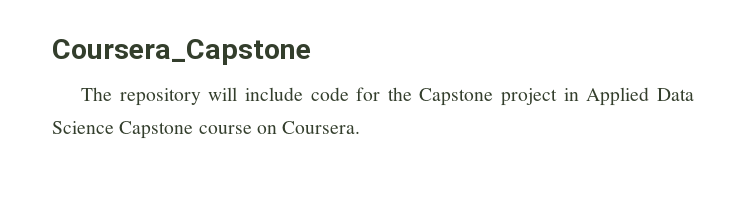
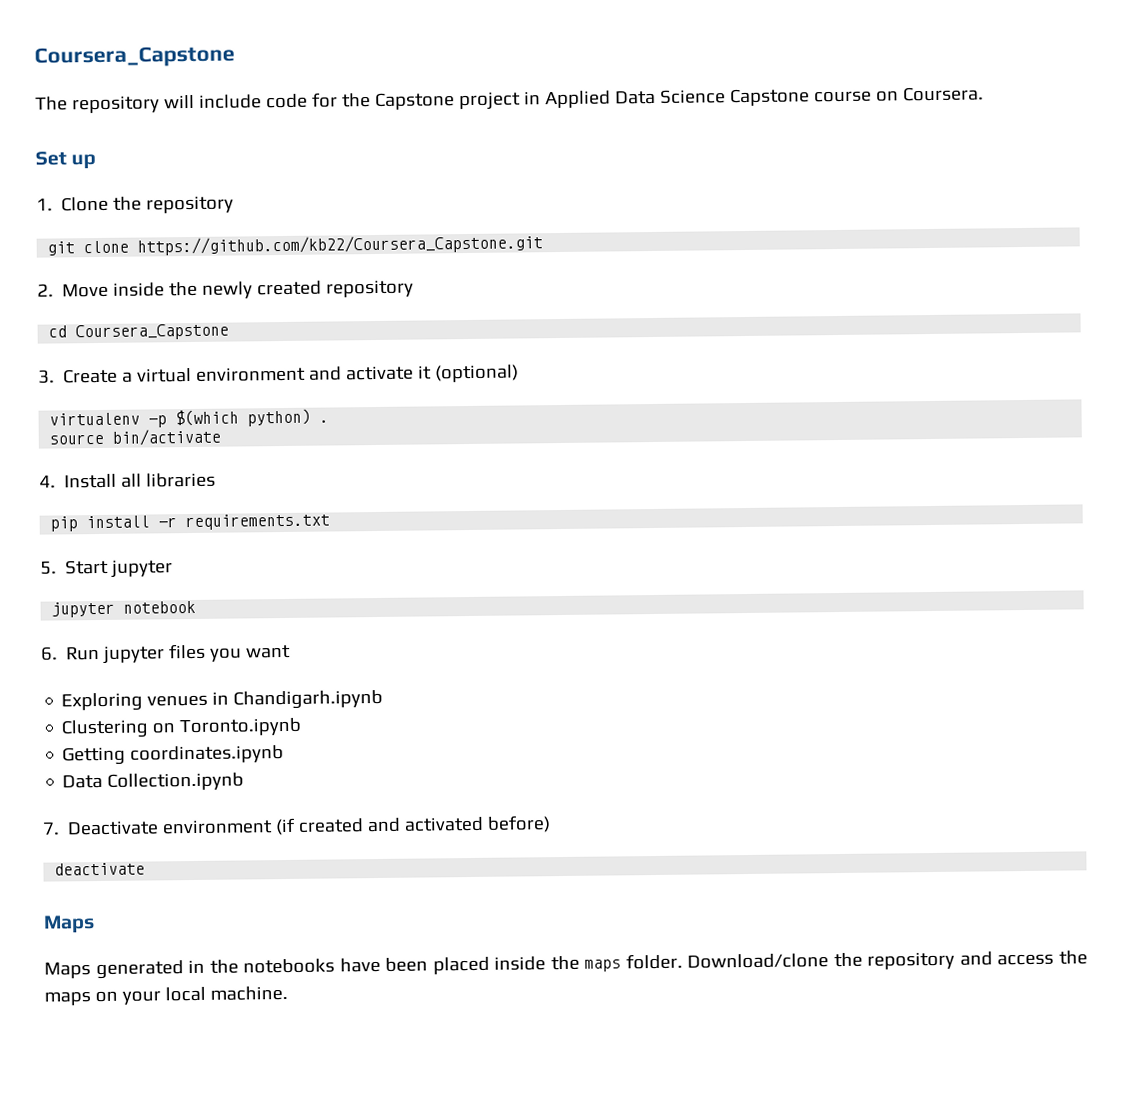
(361, 127) none -> [35,151,97,170] [36,195,235,214] [47,234,544,256] [37,279,415,299] [48,323,230,341] [38,364,520,384] [49,408,330,428] [49,428,222,446] [39,472,217,489] [50,513,331,532] [40,559,174,578] [51,600,197,618] [41,643,292,664] [61,689,384,712] [61,717,303,739] [62,745,285,766] [62,772,245,791] [42,815,552,836] [54,862,146,876] [43,915,95,934] [44,950,1088,980] [44,985,288,1006] // Set up // 1. Clone the repository // git clone https://github.com/kb22/Coursera_Capstone.git // 2. Move inside the newly created repository // cd Coursera_Capstone // 3. Create a virtual environment and activate it (optional) // virtualenv -p $(which python) . // source bin/activate // 4. Install all libraries // pip install -r requirements.txt // 5. Start jupyter // jupyter notebook // 6. Run jupyter files you want // Exploring venues in Chandigarh.ipynb // Clustering on Toronto.ipynb // Getting coordinates.ipynb // Data Collection.ipynb // 7. Deactivate environment (if created and activated before) // deactivate // Maps // Maps generated in the notebooks have been placed inside the maps folder. Download/clone the repository and access the maps on your local machine.

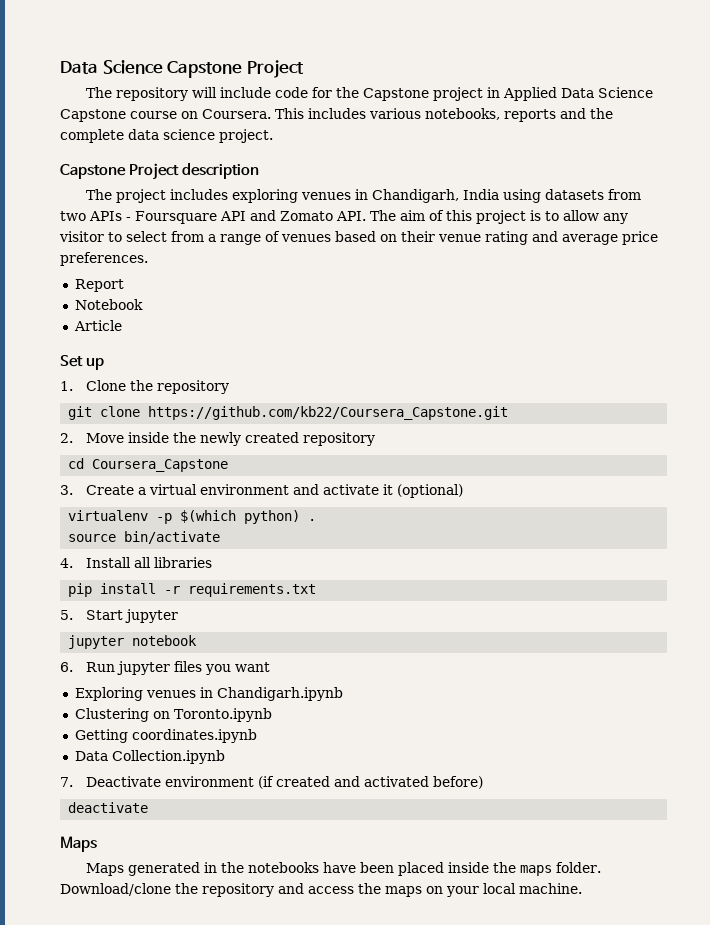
[34,45,235,68] Coursera_Capstone -> [60,60,304,78] Data Science Capstone Project
(984, 94) none -> [275,108,613,122] [60,129,273,143] [60,163,260,180] [85,189,641,203] [60,210,628,224] [59,231,658,245] [60,252,148,266] [74,279,124,292] [74,299,143,310] [73,320,122,331] This includes various notebooks, reports and the complete data science project. // Capstone Project description // The project includes exploring venues in Chandigarh, India using datasets from two APIs - Foursquare API and Zomato API. The aim of this project is to allow any visitor to select from a range of venues based on their venue rating and average price preferences. // Report // Notebook // Article

